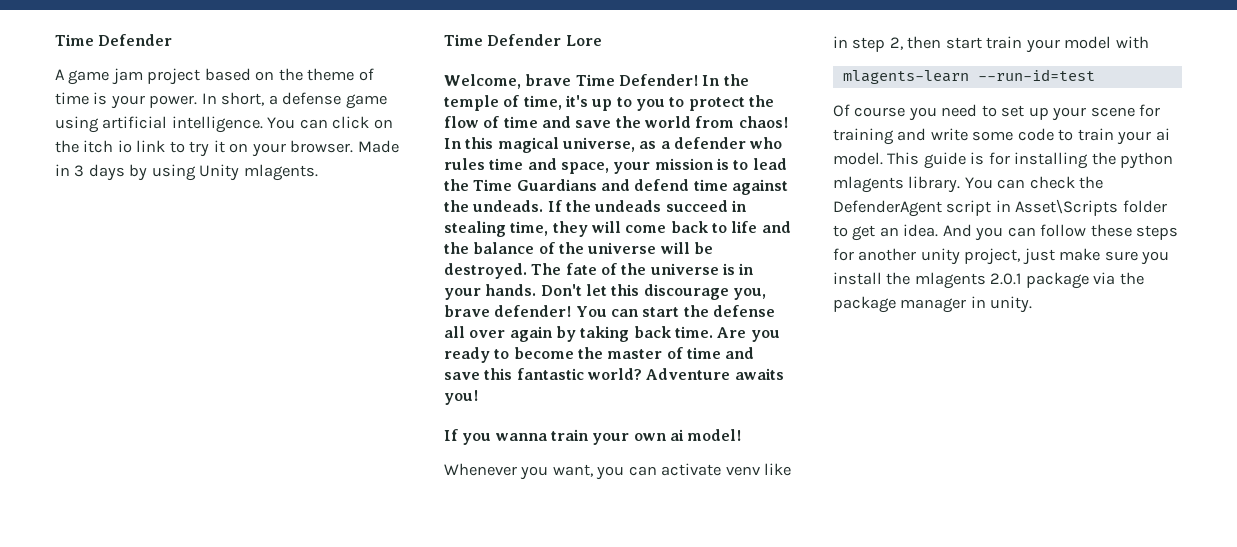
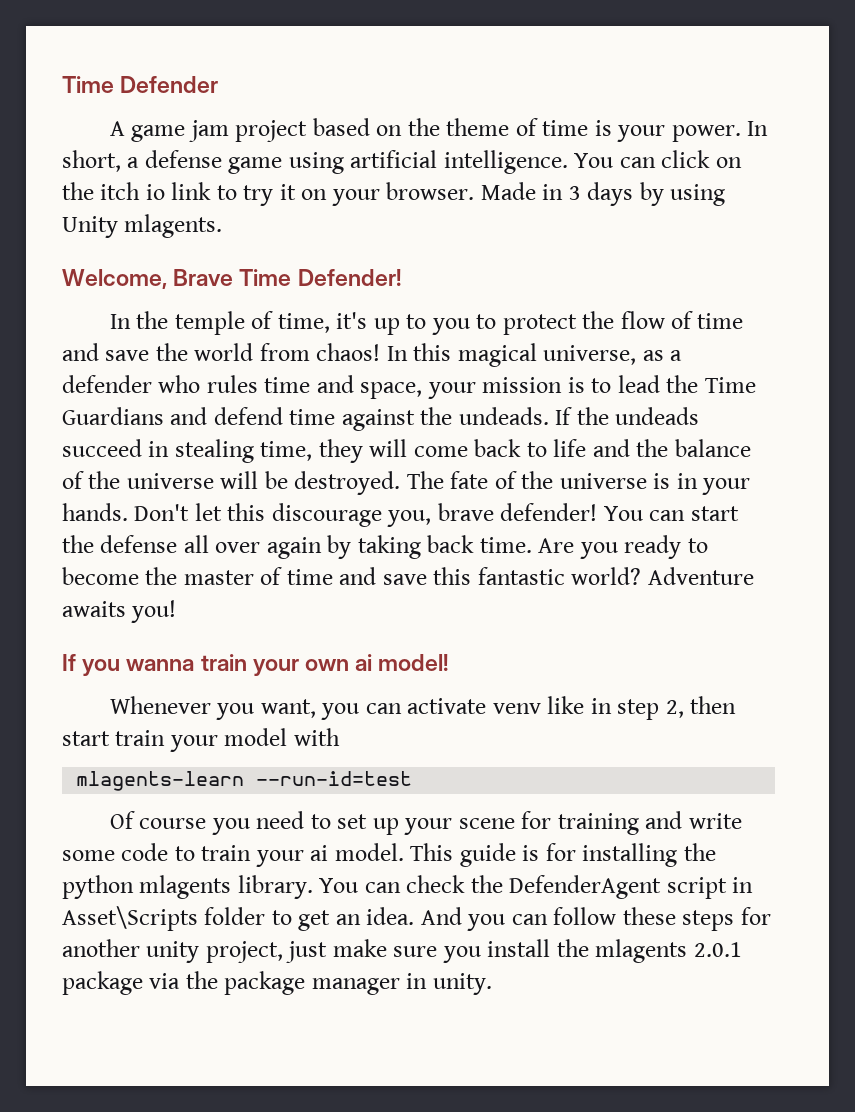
[444,34,602,46] // Time Defender Lore -> (223, 226) none
[525,74,572,86] brave -> [173,269,234,286] Brave
(698, 80) none -> (401, 277) //

